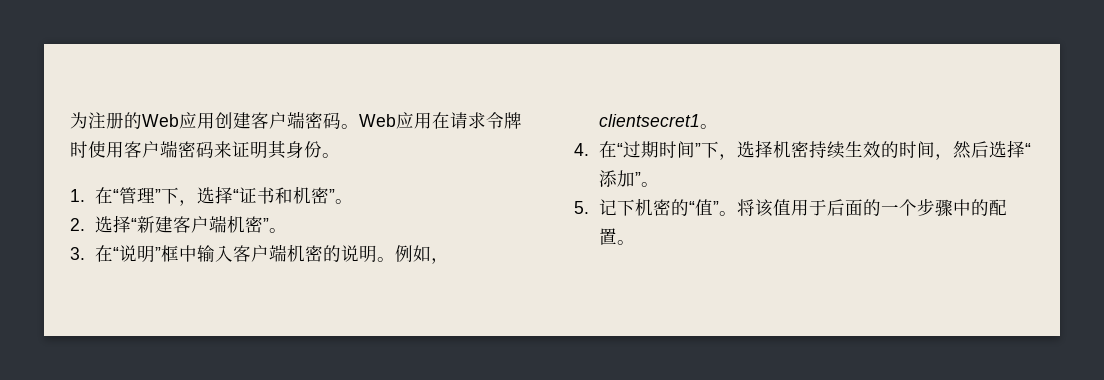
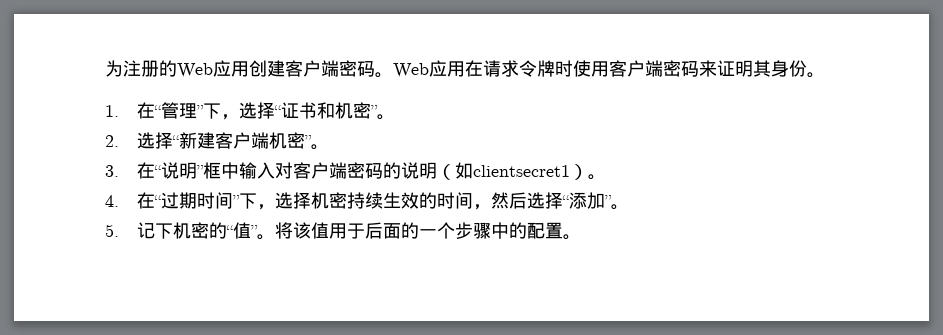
[233,244,450,264] [599,114,701,127] 客户端机密的说明。例如，clientsecret1 -> [274,162,588,180] 对客户端密码的说明（如clientsecret1）

